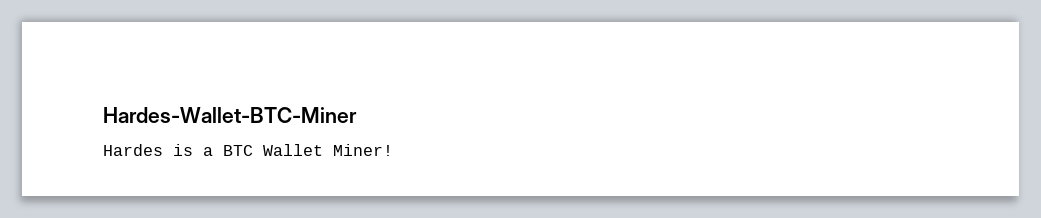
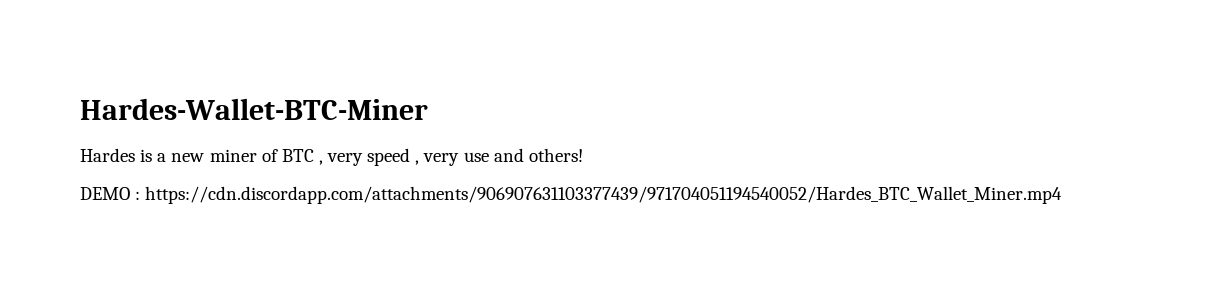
[223,144,393,156] BTC Wallet Miner! -> [171,148,583,166] [80,186,1063,204] new miner of BTC , very speed , very use and others! // DEMO : https://cdn.discordapp.com/attachments/906907631103377439/971704051194540052/Hardes_BTC_Wallet_Miner.mp4

